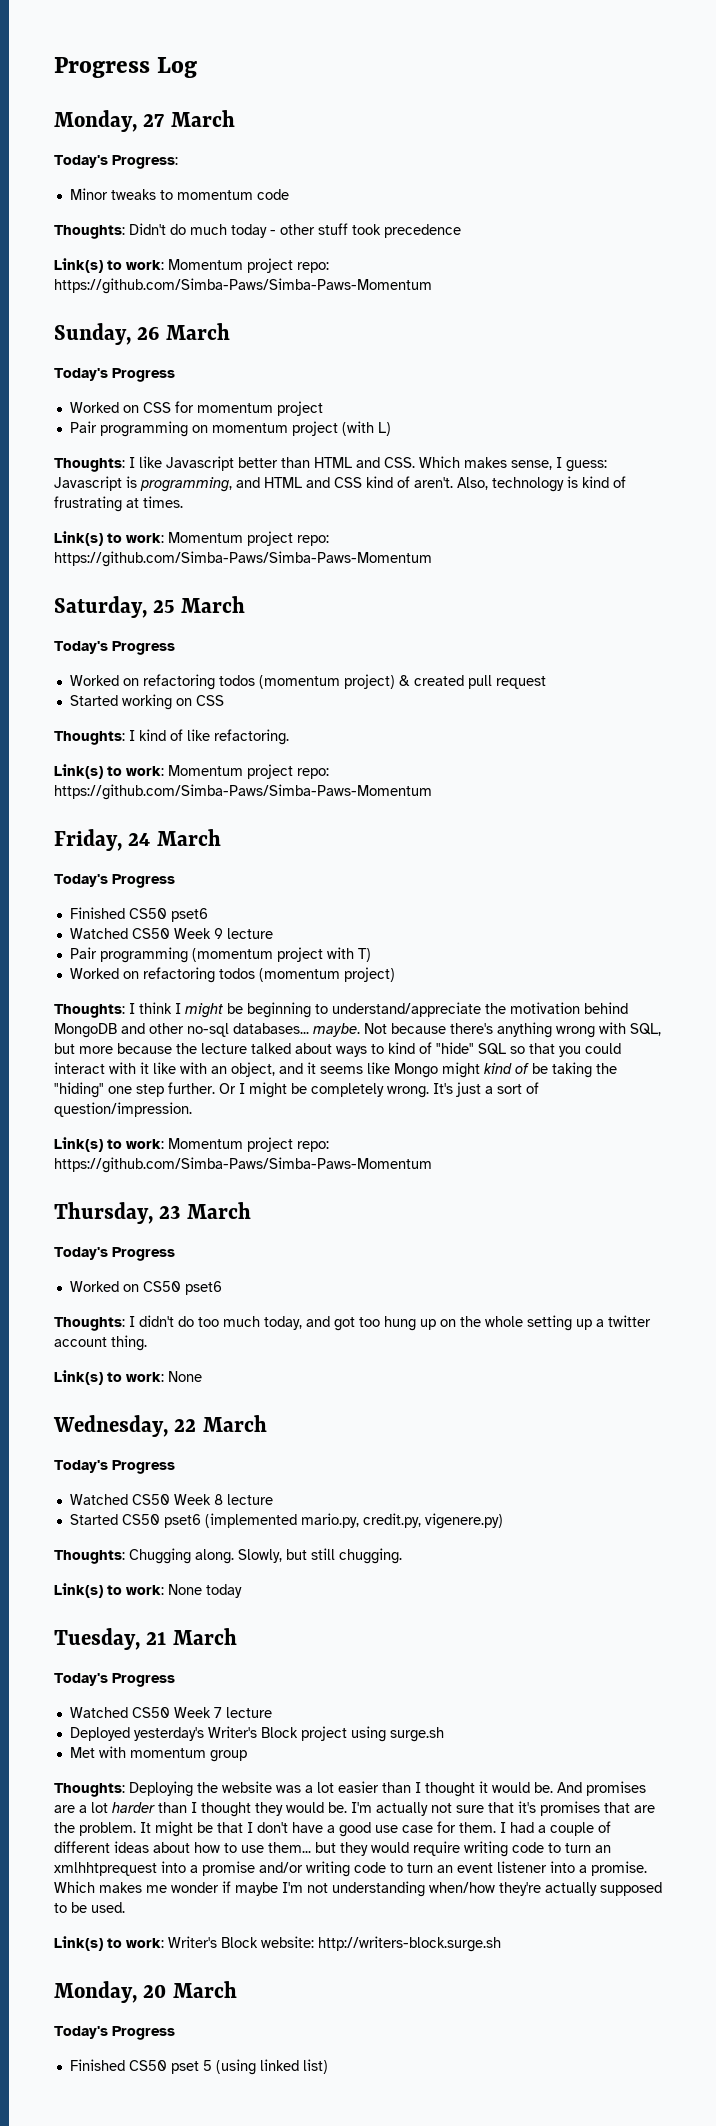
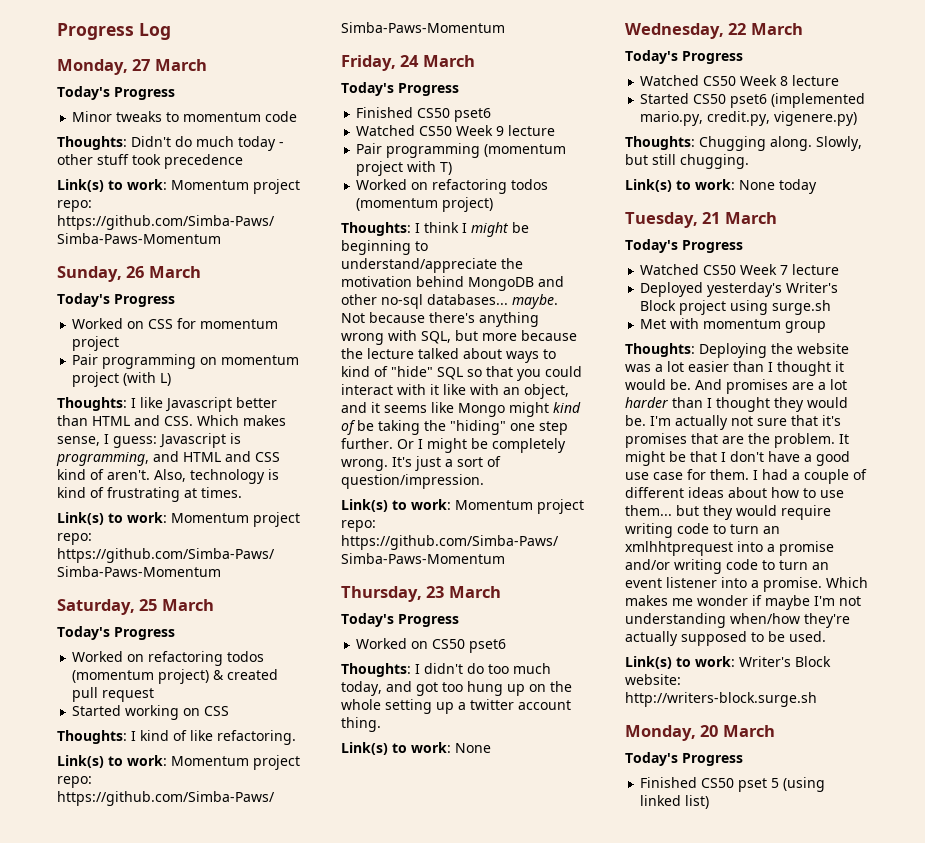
[112,155,178,169] Progress: -> [114,87,175,100] Progress

